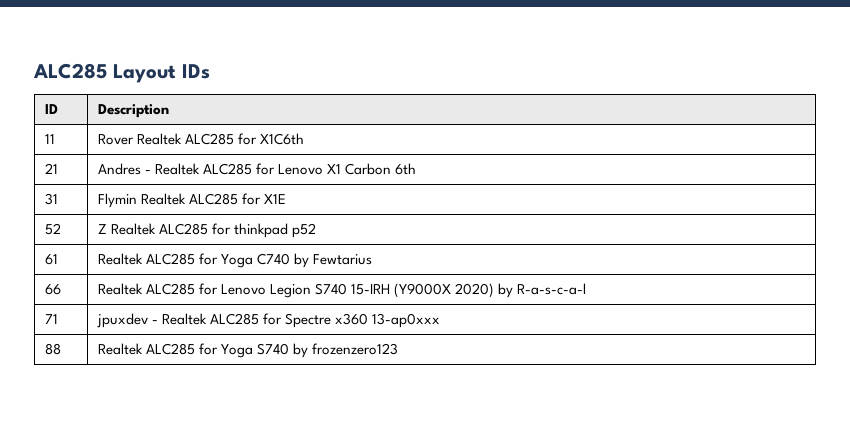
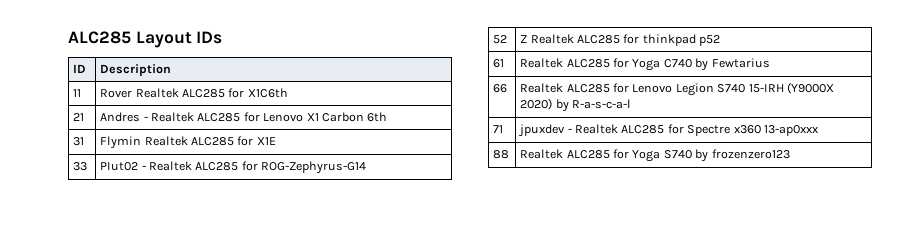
(286, 199) none -> [73,162,88,171] [100,161,367,174] // 33 | PIut02 - Realtek ALC285 for ROG-Zephyrus-G14

